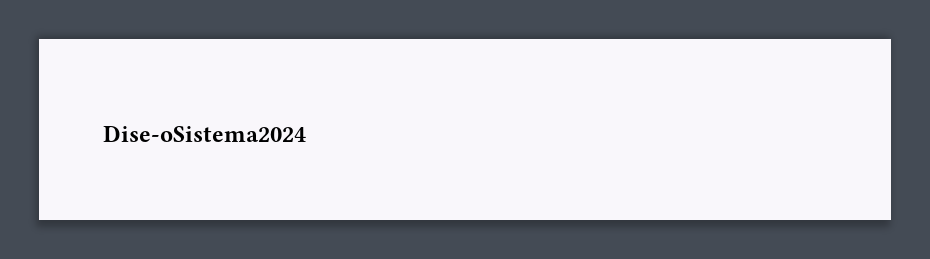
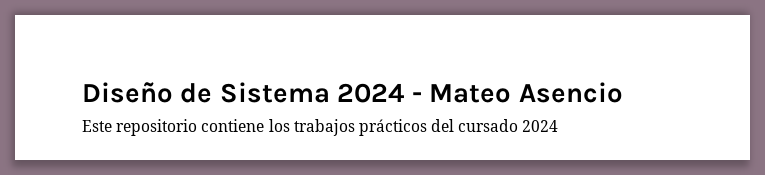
[103,125,306,142] Dise-oSistema2024 -> [82,82,623,103] [82,119,559,136] Diseño de Sistema 2024 - Mateo Asencio // Este repositorio contiene los trabajos prácticos del cursado 2024

